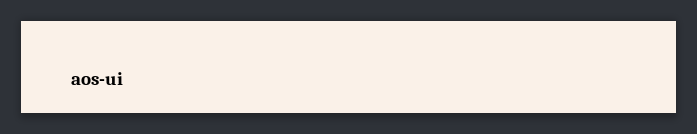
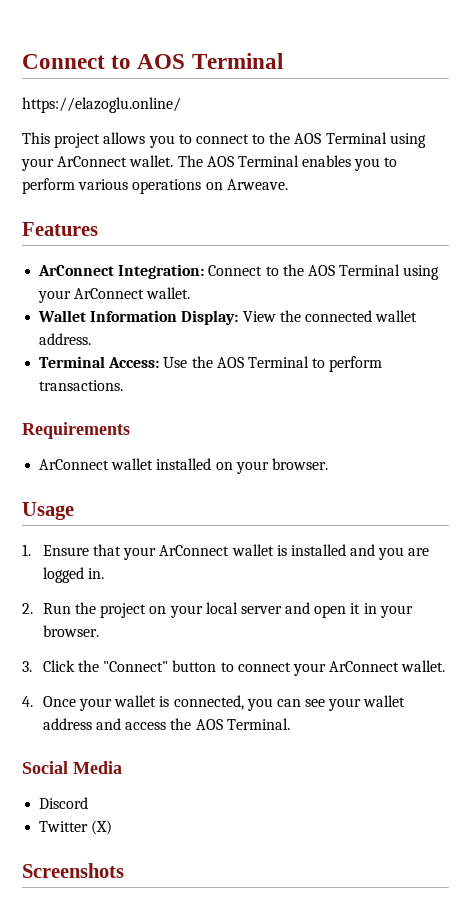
[71,72,123,85] aos-ui -> [22,53,283,69] [22,97,181,113] [22,132,426,148] [21,155,398,171] [22,178,288,194] [22,222,98,236] [38,264,440,280] [38,287,191,303] [38,310,418,325] [39,333,92,345] [39,356,383,372] [39,380,124,391] [22,422,130,439] [39,458,328,474] [22,502,74,520] [22,544,430,560] [42,567,104,583] [22,602,413,618] [42,625,99,637] [22,660,446,676] [22,695,406,711] [42,718,290,730] [22,761,122,774] [39,797,89,809] [39,820,113,835] [22,863,124,878] Connect to AOS Terminal // https://elazoglu.online/ // This project allows you to connect to the AOS Terminal using your ArConnect wallet. The AOS Terminal enables you to perform various operations on Arweave. // Features // ArConnect Integration: Connect to the AOS Terminal using your ArConnect wallet. // Wallet Information Display: View the connected wallet address. // Terminal Access: Use the AOS Terminal to perform transactions. // Requirements // ArConnect wallet installed on your browser. // Usage // 1. Ensure that your ArConnect wallet is installed and you are logged in. // 2. Run the project on your local server and open it in your browser. // 3. Click the "Connect" button to connect your ArConnect wallet. // 4. Once your wallet is connected, you can see your wallet address and access the AOS Terminal. // Social Media // Discord // Twitter (X) // Screenshots

